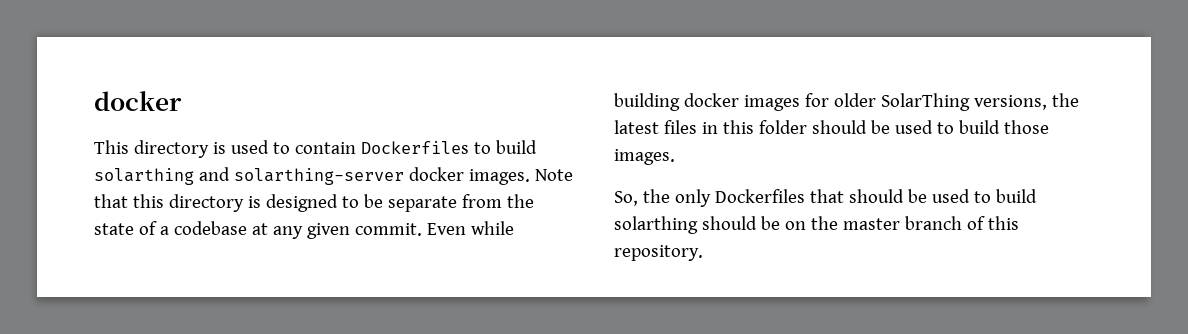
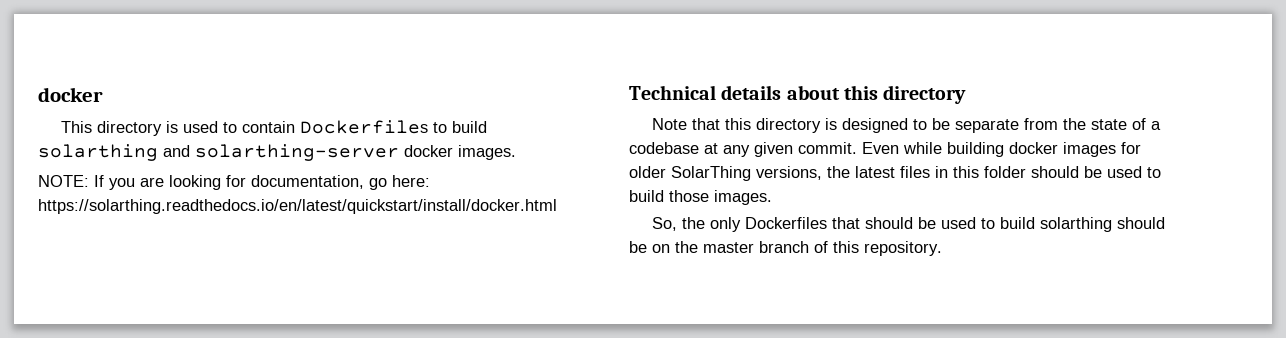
(530, 177) none -> [38,175,430,190] [38,199,557,214] [629,85,967,104] // NOTE: If you are looking for documentation, go here: https://solarthing.readthedocs.io/en/latest/quickstart/install/docker.html // Technical details about this directory //

